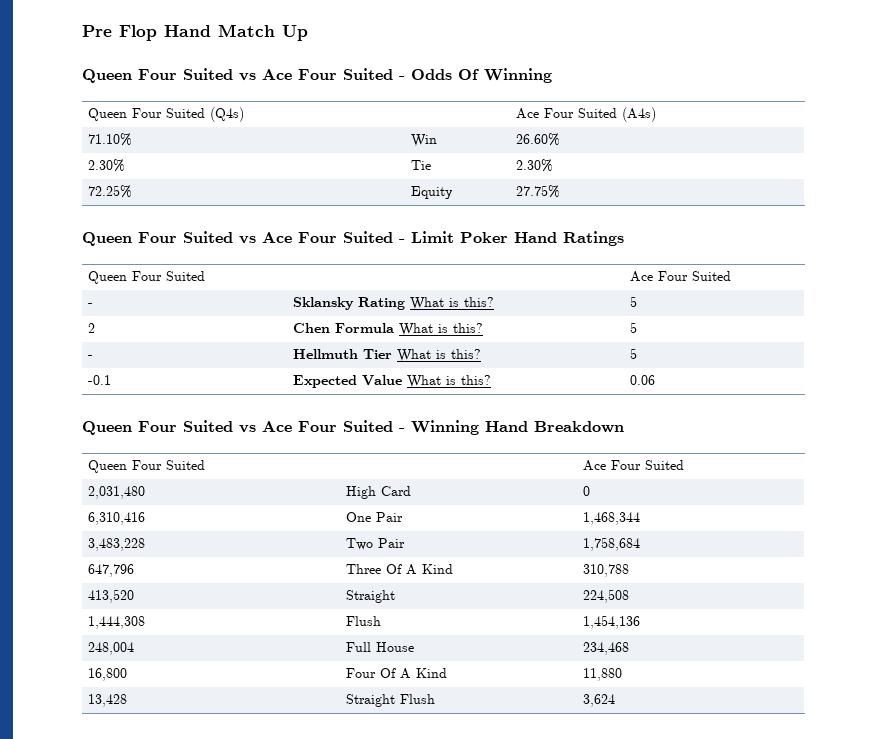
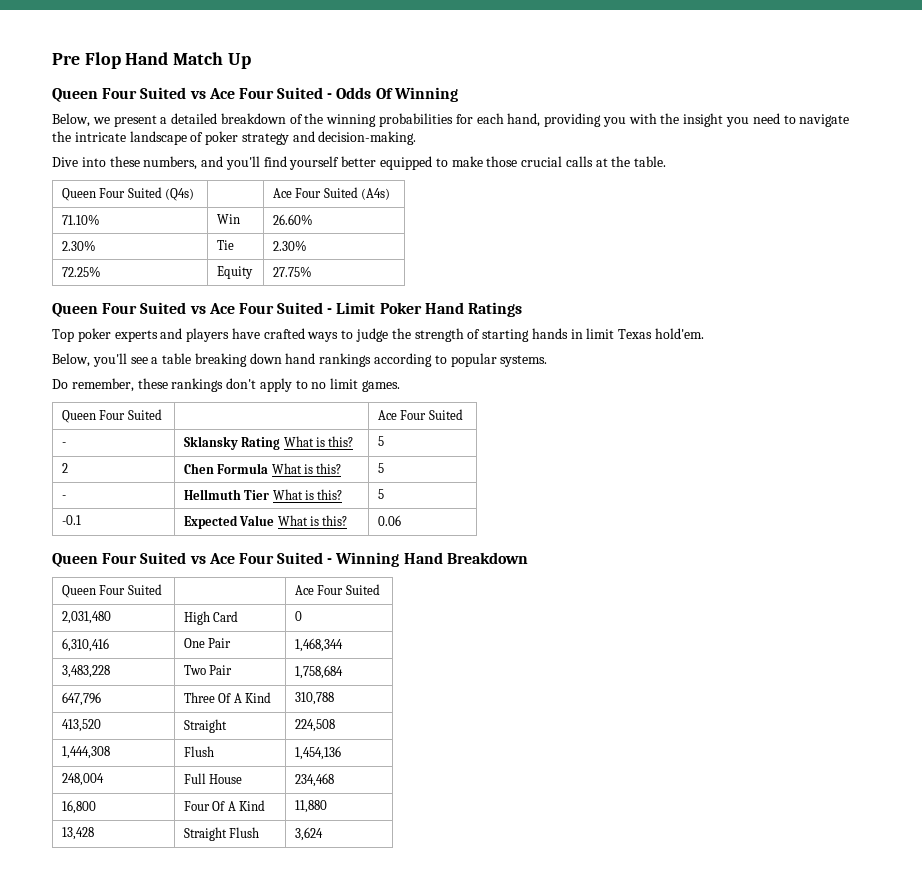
(552, 75) none -> [52,113,850,127] [52,131,417,145] [52,156,667,170] // Below, we present a detailed breakdown of the winning probabilities for each hand, providing you with the insight you need to navigate the intricate landscape of poker strategy and decision-making. // Dive into these numbers, and you'll find yourself better equipped to make those crucial calls at the table.
(624, 238) none -> [52,328,705,342] [52,353,548,367] [52,378,401,392] // Top poker experts and players have crafted ways to judge the strength of starting hands in limit Texas hold'em. // Below, you'll see a table breaking down hand rankings according to popular systems. // Do remember, these rankings don't apply to no limit games.

